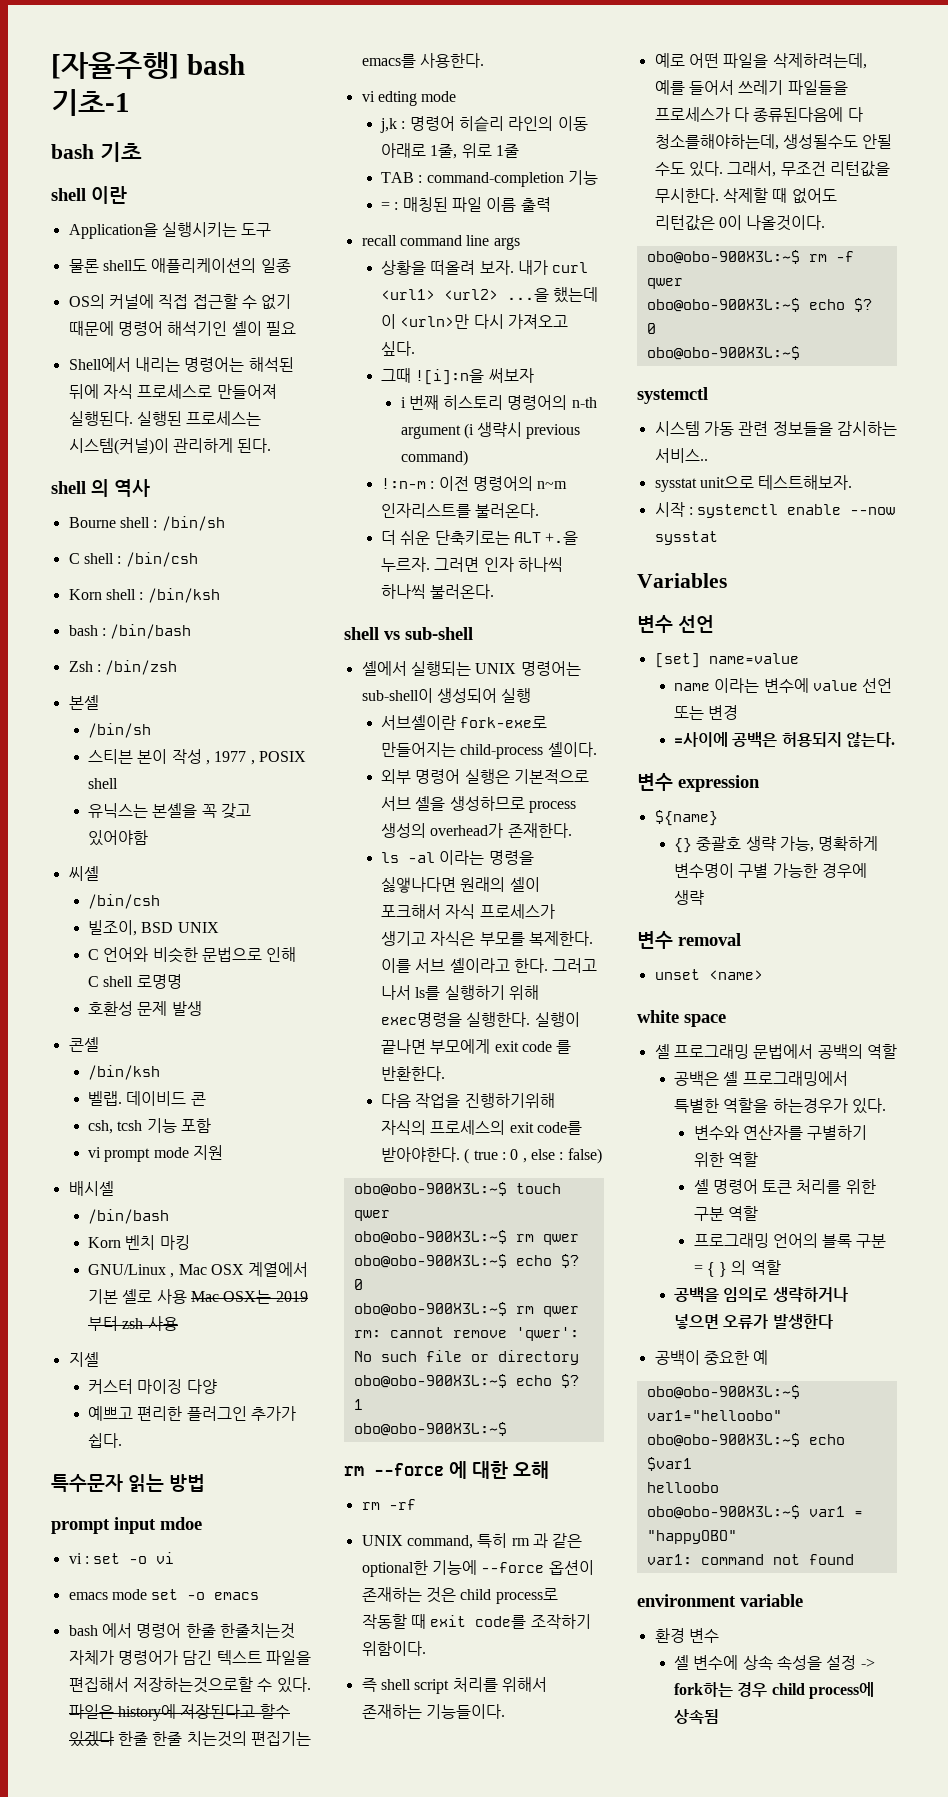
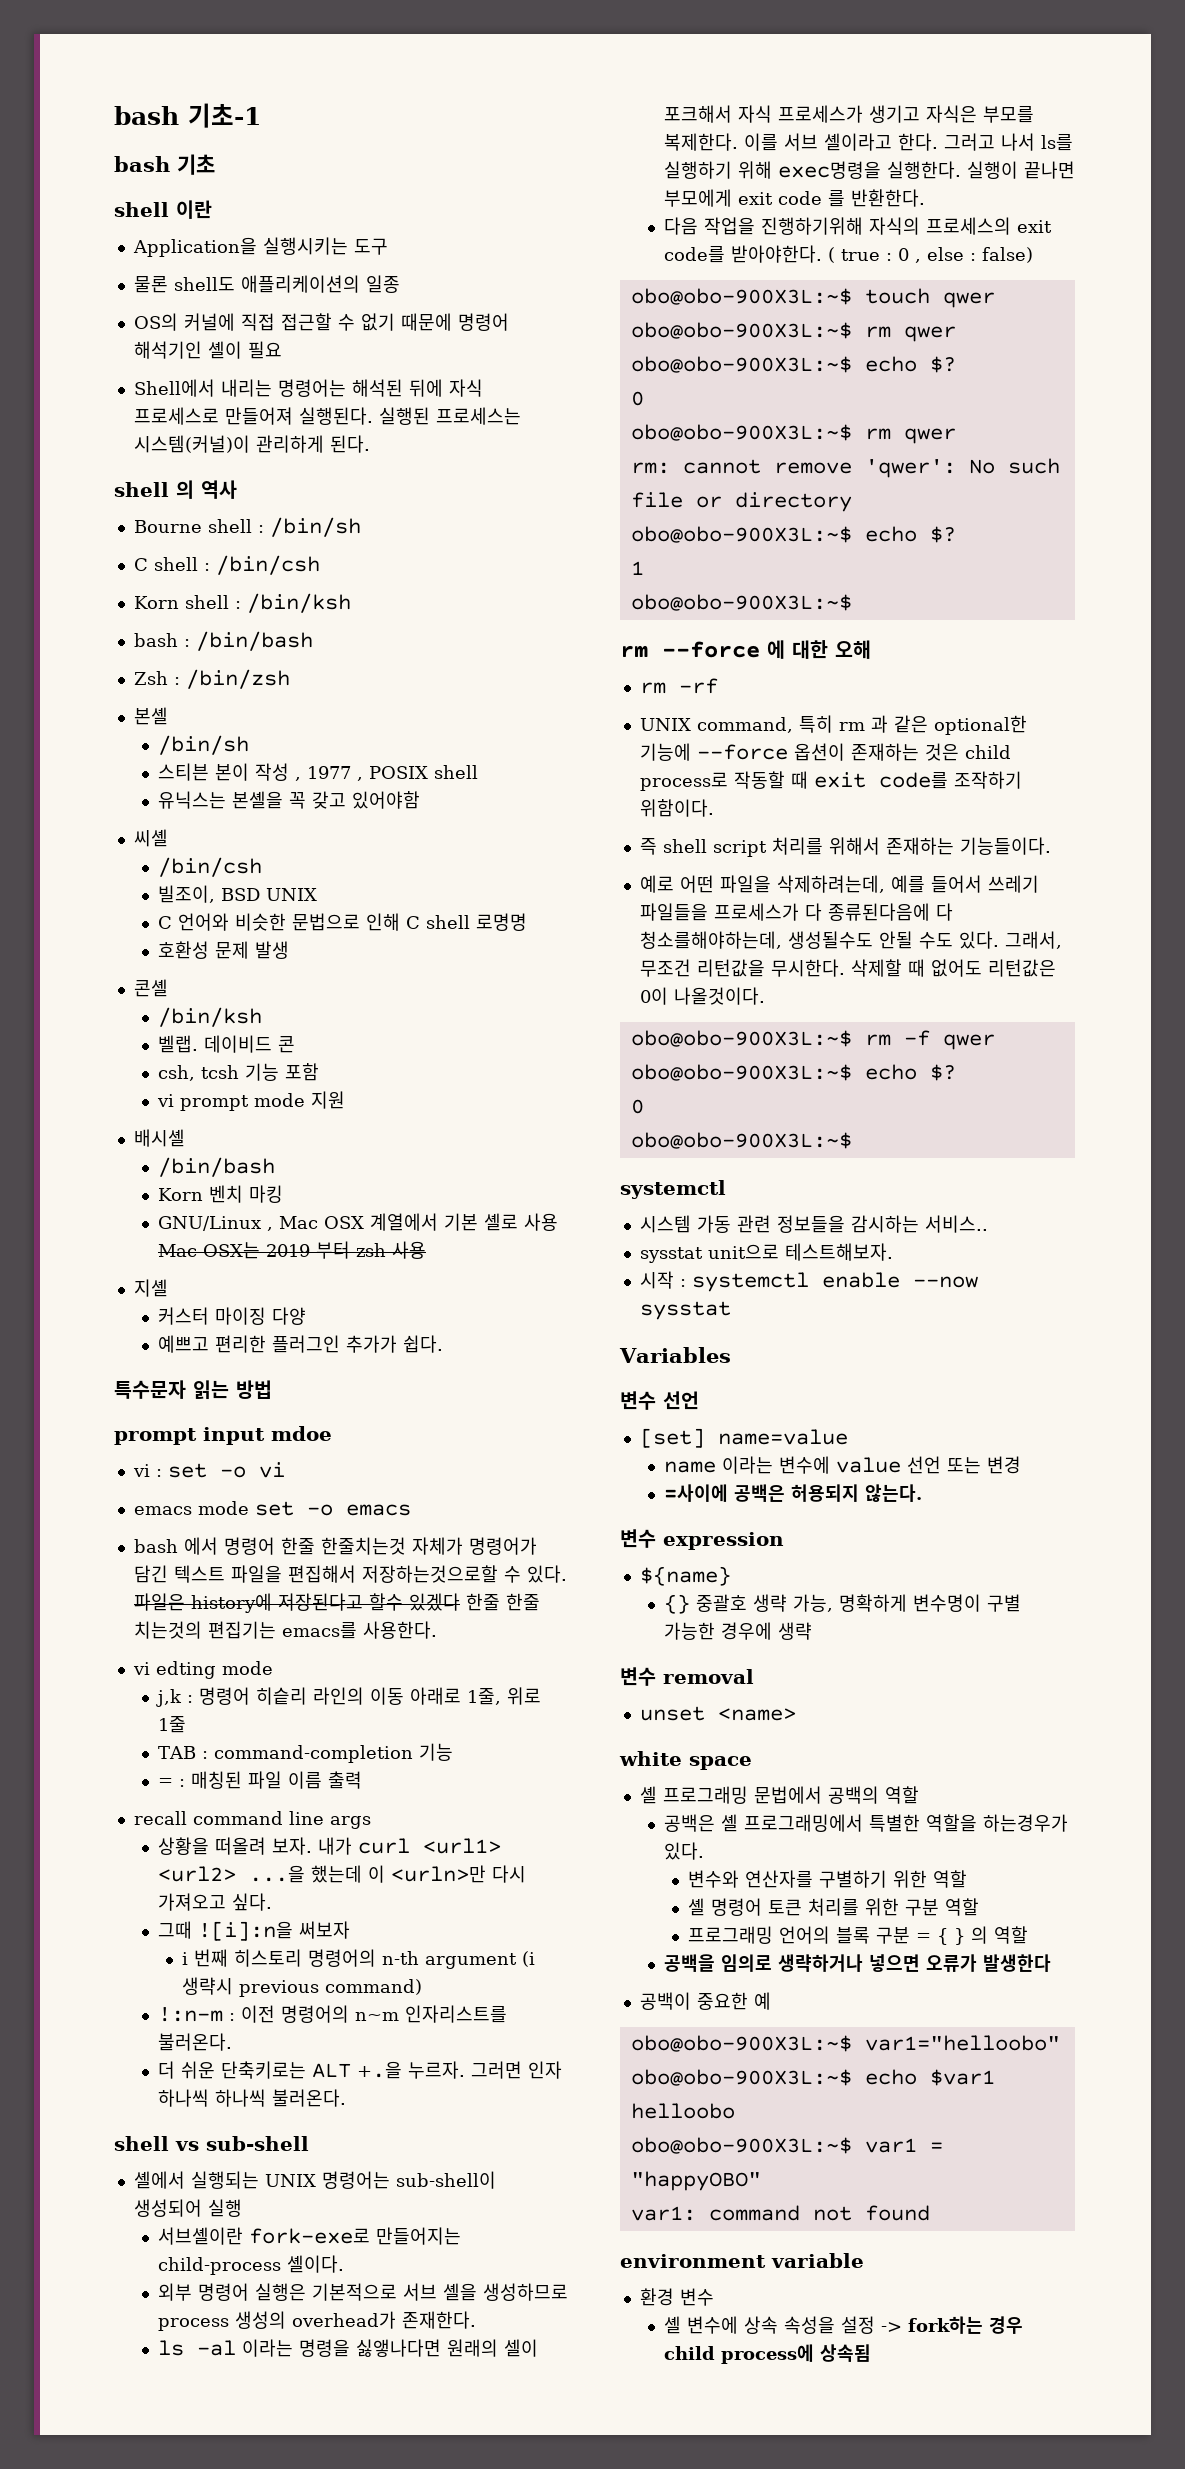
[51,52,179,79] [자율주행] -> (114, 115) none

